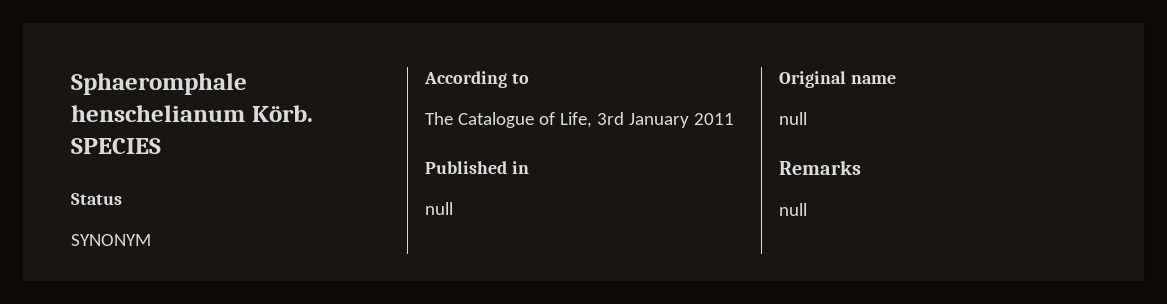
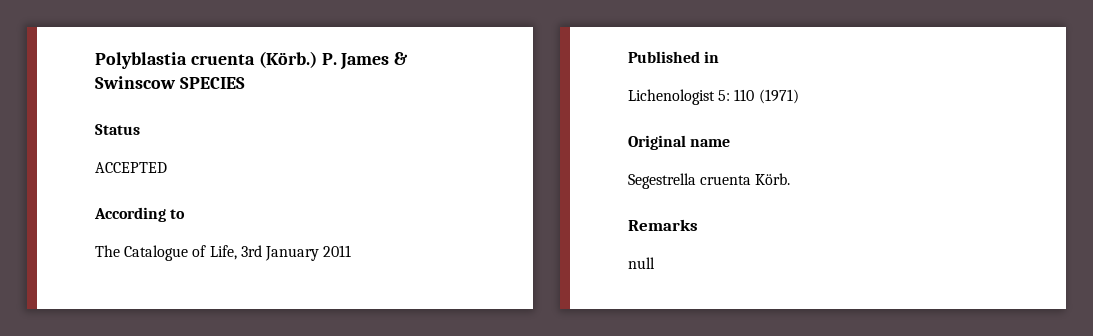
[71,73,247,95] [71,105,313,122] Sphaeromphale henschelianum Körb. -> [95,51,409,70] [95,76,176,89] Polyblastia cruenta (Körb.) P. James & Swinscow
[71,234,151,246] SYNONYM -> [95,162,167,173] ACCEPTED
[425,202,453,215] null -> [628,89,799,105] Lichenologist 5: 110 (1971)
[779,112,807,125] null -> [628,173,791,189] Segestrella cruenta Körb.

